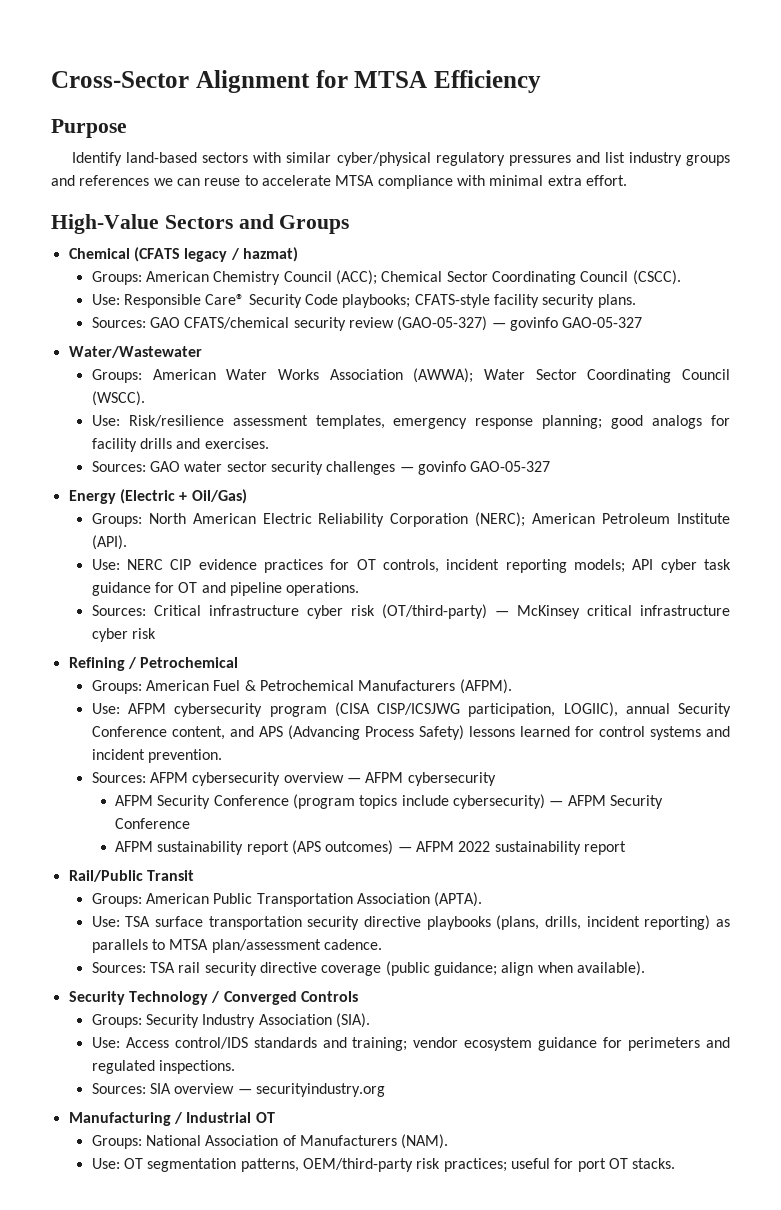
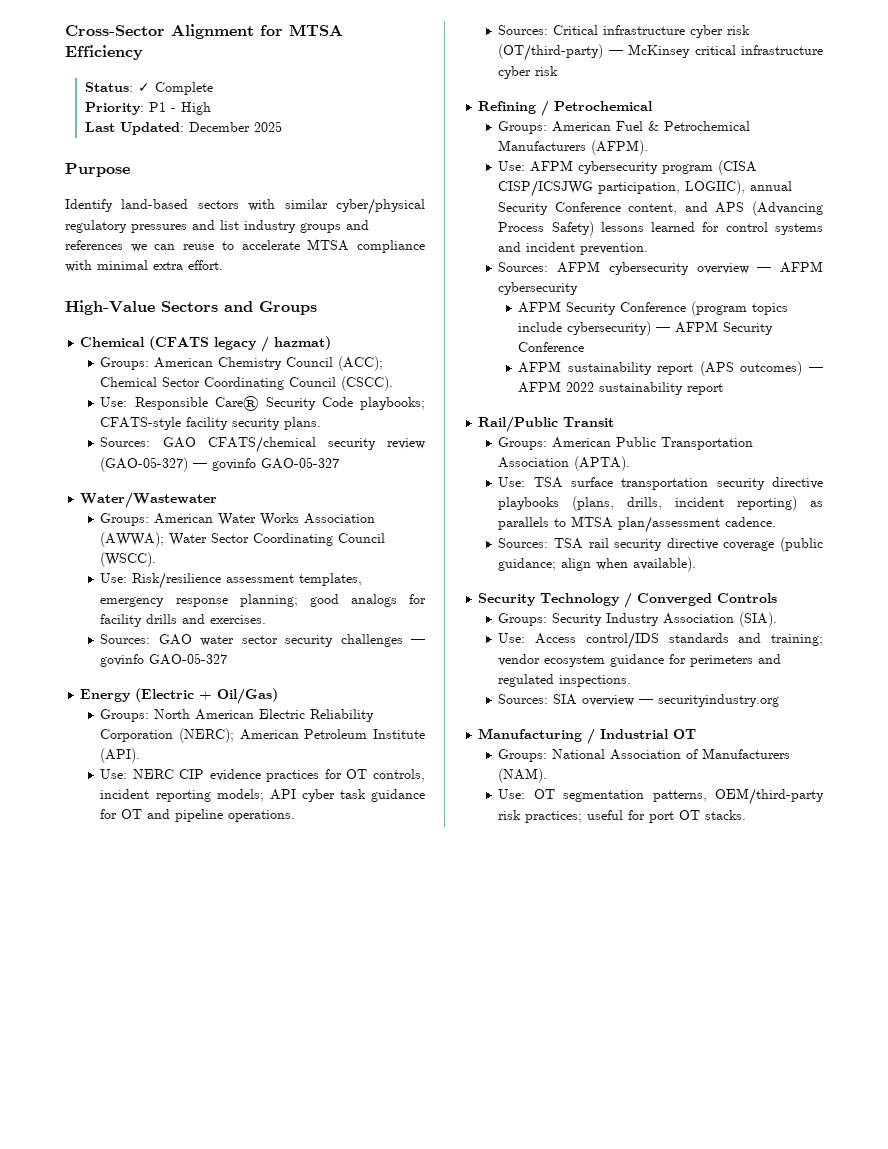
(541, 81) none -> [85,82,214,95] [85,102,212,115] [85,121,283,135] // Status: ✓ Complete // Priority: P1 - High // Last Updated: December 2025

